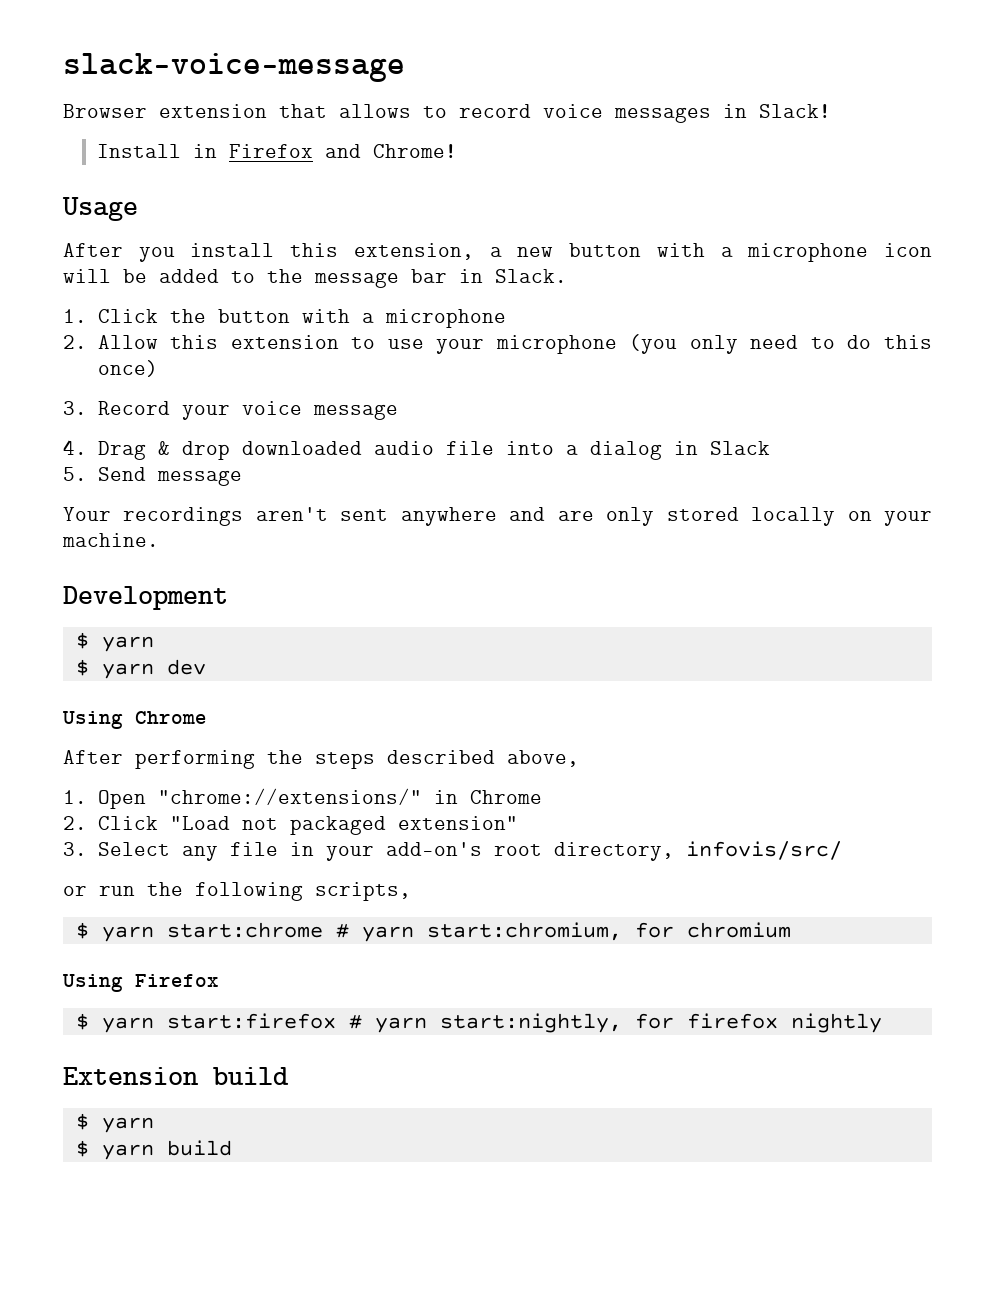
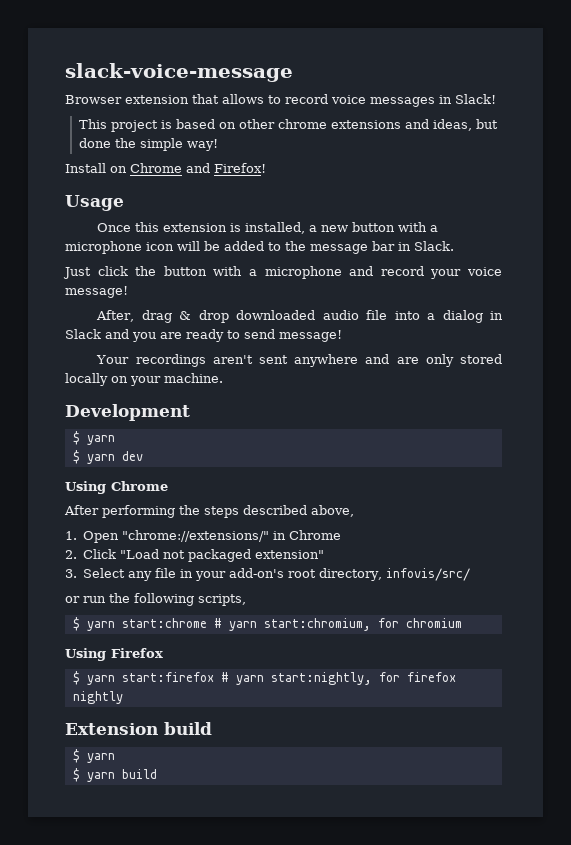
[97,144,458,158] [62,197,138,221] [63,243,474,262] Install in Firefox and Chrome! // Usage // After you install this extension, -> [79,119,499,132] [79,138,219,151] [65,163,266,173] [65,195,124,211] [97,222,306,234] This project is based on other chrome extensions and ideas, but done the simple way! // Install on Chrome and Firefox! // Usage // Once this extension is installed,
[63,309,158,323] 1. Click -> [63,266,128,279] Just click
[63,334,933,354] [97,360,158,377] [63,401,398,420] [63,440,146,460] // 2. Allow this extension to use your microphone (you only need to do this once) // 3. Record your voice message // 4. Drag -> [349,266,503,279] [65,286,128,298] [96,310,172,323] and record your voice message! // After, drag
[63,467,242,486] // 5. Send message -> [105,329,342,342] and you are ready to send message!

